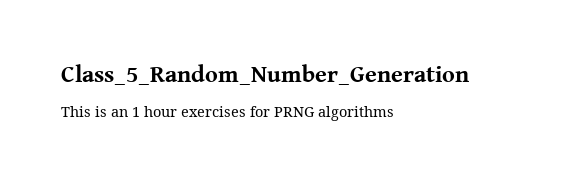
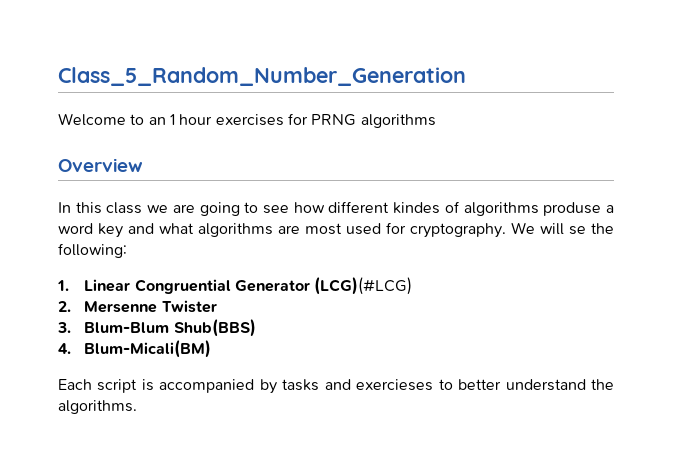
[61,106,107,117] This is -> [58,113,145,126] Welcome to
(394, 113) none -> [58,158,143,172] [58,201,614,216] [58,222,614,238] [58,243,127,258] [57,277,413,295] [58,300,217,313] [57,319,256,337] [58,340,212,358] [58,379,614,394] [58,400,137,414] // Overview // In this class we are going to see how different kindes of algorithms produse a word key and what algorithms are most used for cryptography. We will se the following: // 1. Linear Congruential Generator (LCG)(#LCG) // 2. Mersenne Twister // 3. Blum-Blum Shub(BBS) // 4. Blum-Micali(BM) // Each script is accompanied by tasks and exercieses to better understand the algorithms.

